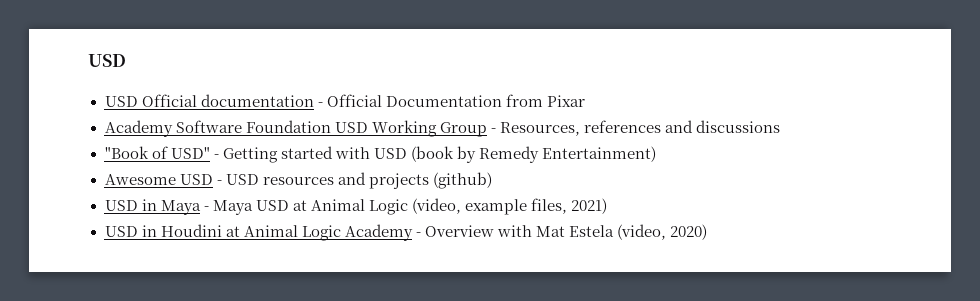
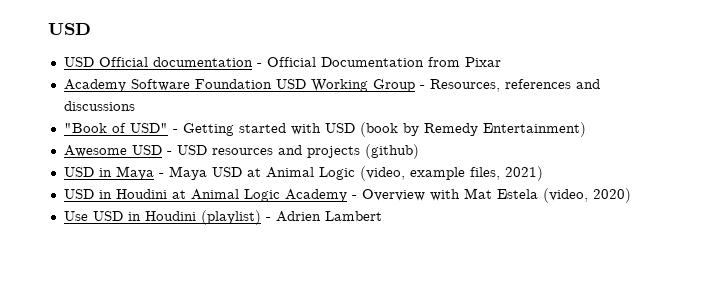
(708, 232) none -> [63,210,382,225] // Use USD in Houdini (playlist) - Adrien Lambert

